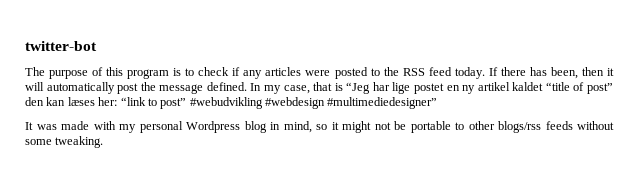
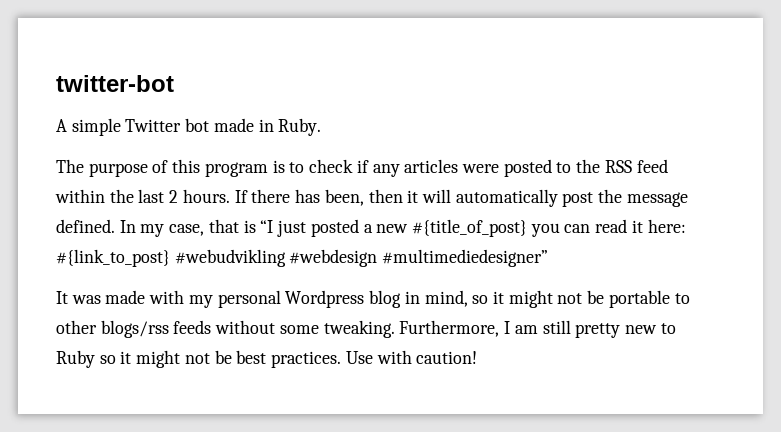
(97, 46) none -> [56,118,322,136] // A simple Twitter bot made in Ruby.
[454,67,485,79] today. -> [55,189,230,203] within the last 2 hours.
[346,82,613,94] [25,97,187,109] “Jeg har lige postet en ny artikel kaldet “title of post” den kan læses her: “link to post” -> [260,219,686,237] [56,249,170,267] “I just posted a new #{title_of_post} you can read it here: #{link_to_post}
(104, 142) none -> [399,320,676,338] [56,350,478,368] Furthermore, I am still pretty new to Ruby so it might not be best practices. Use with caution!

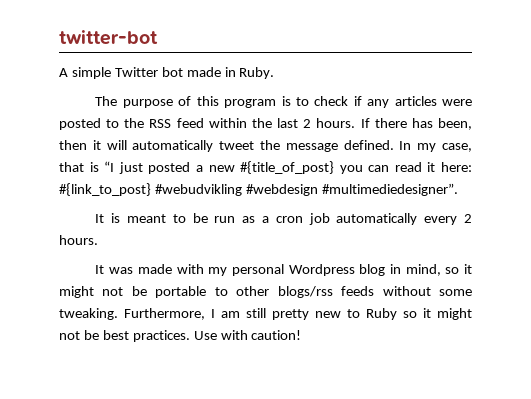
[562,192,594,207] post -> [219,141,255,150] tweet
[382,249,549,267] #multimediedesigner” -> [321,183,458,196] [95,213,473,225] [59,235,98,245] #multimediedesigner”. // It is meant to be run as a cron job automatically every 2 hours.

